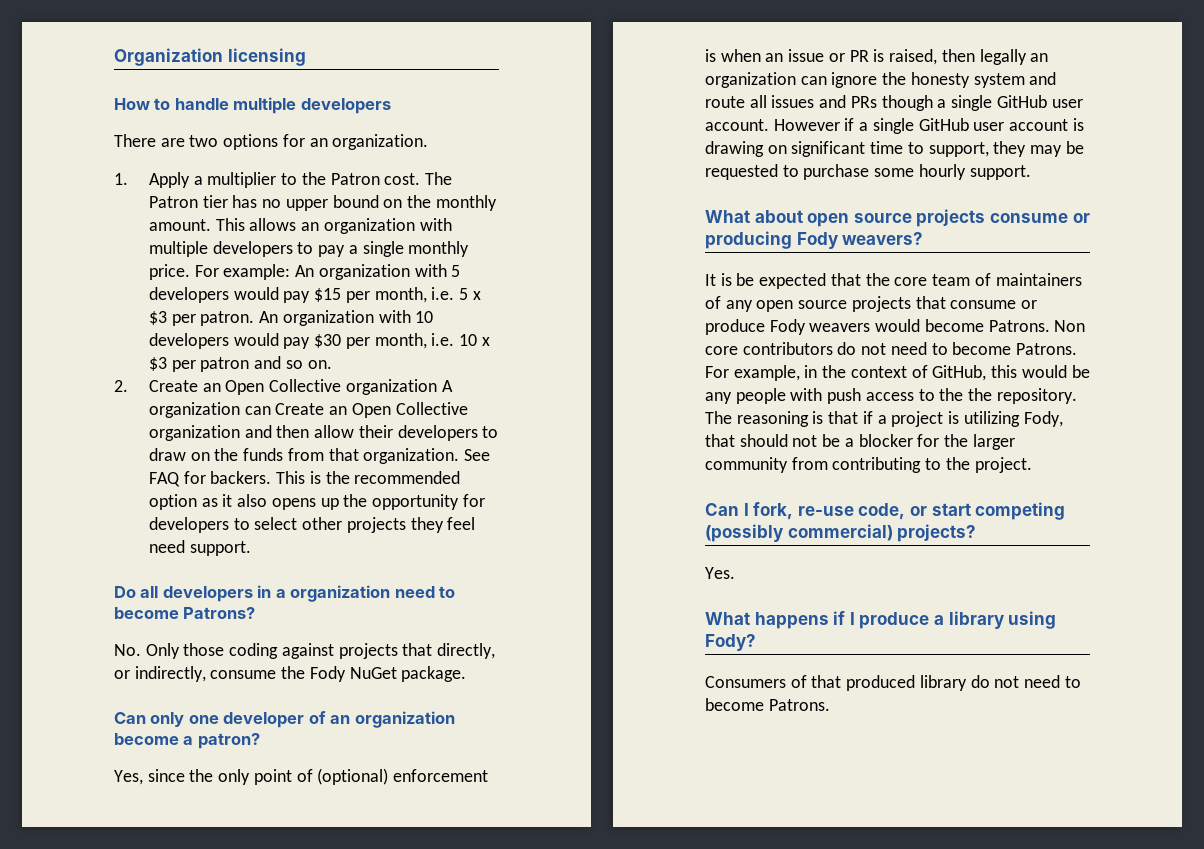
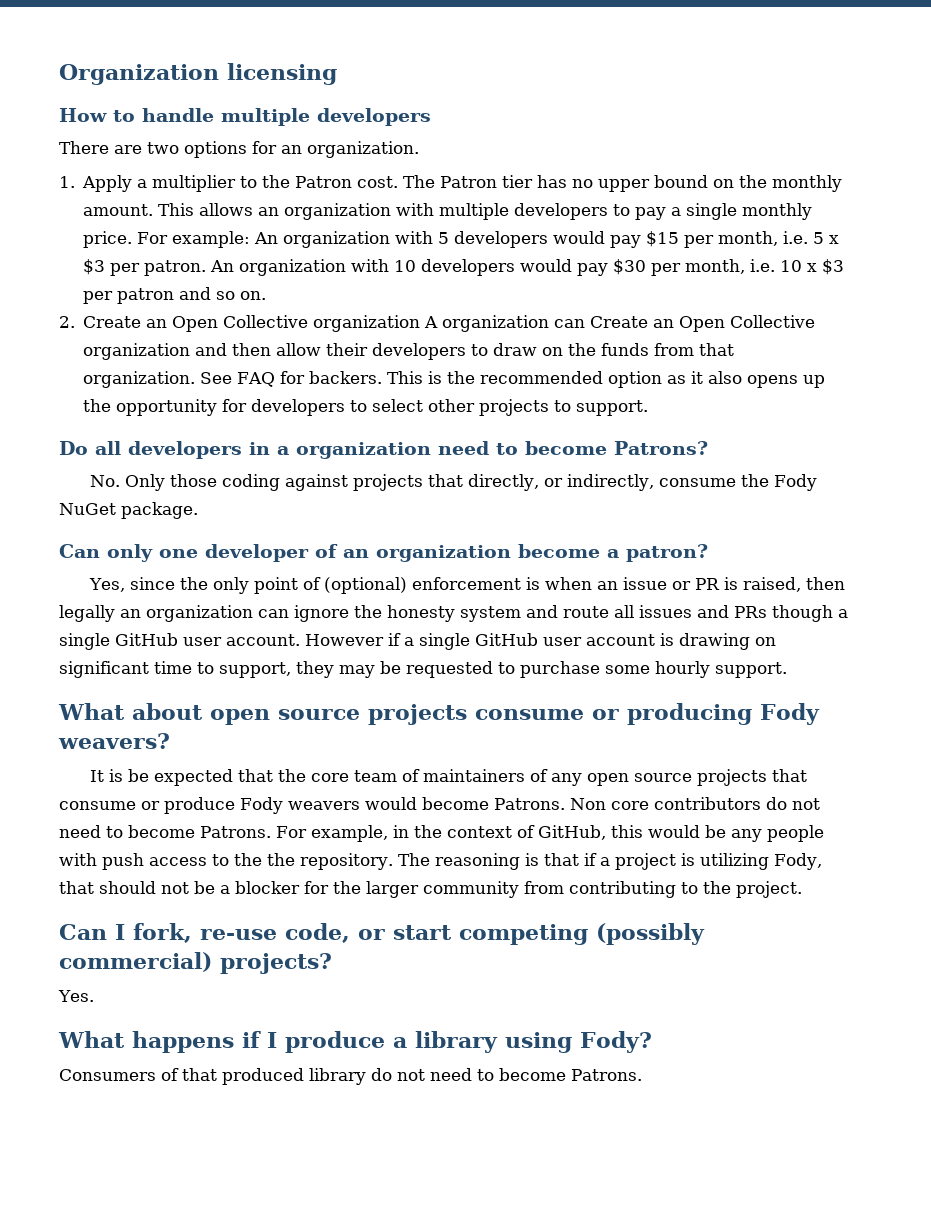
[410,517,476,533] [148,540,185,553] they feel need -> [554,400,572,412] to

